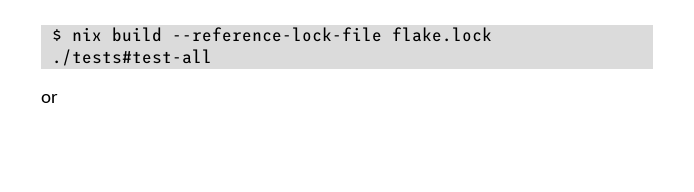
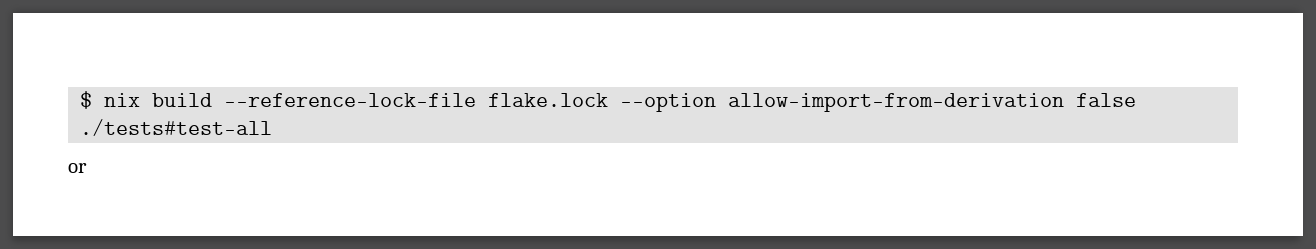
(493, 34) none -> [620,93,1137,112] --option allow-import-from-derivation false

